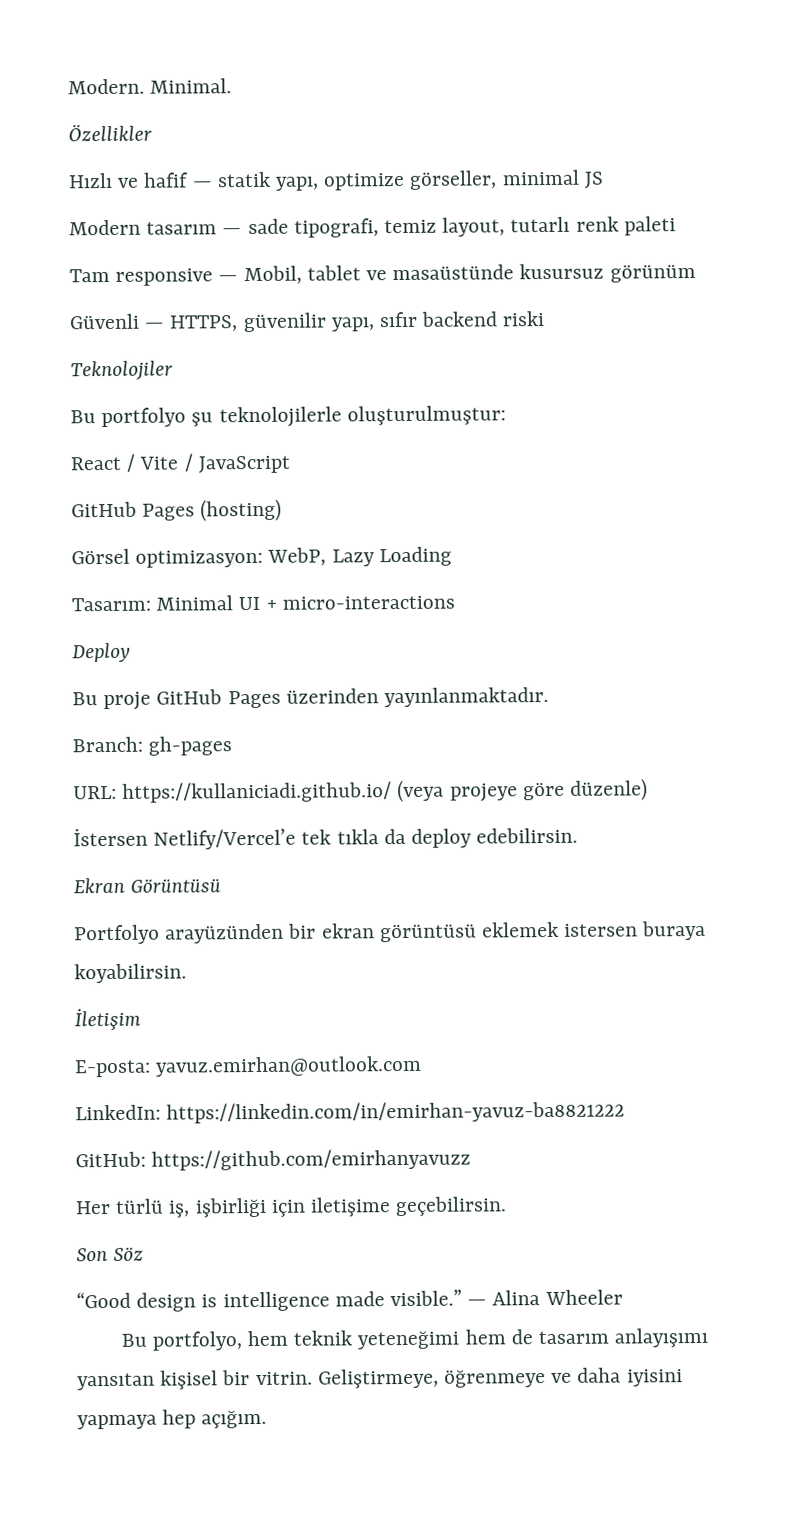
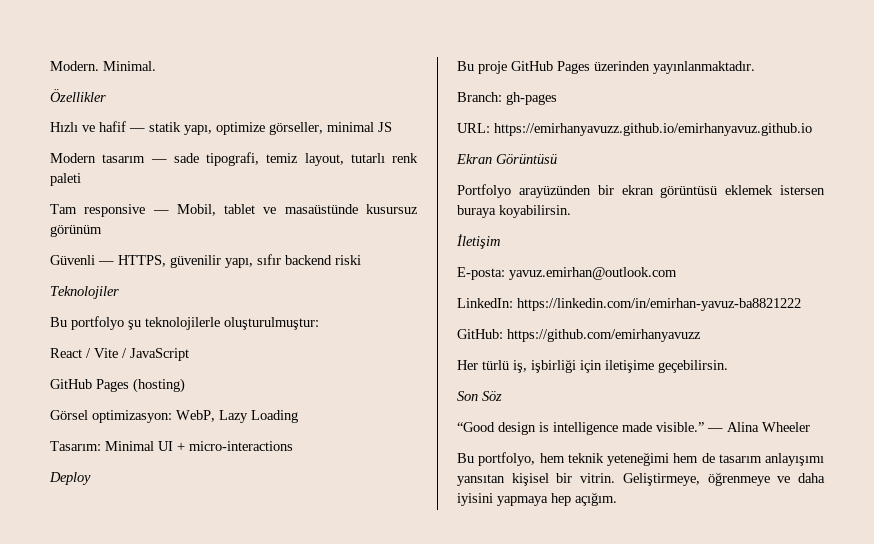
[122,778,649,803] [73,827,579,850] https://kullaniciadi.github.io/ (veya projeye göre düzenle) // İstersen Netlify/Vercel’e tek tıkla da deploy edebilirsin. -> [494,123,812,136] https://emirhanyavuzz.github.io/emirhanyavuz.github.io

